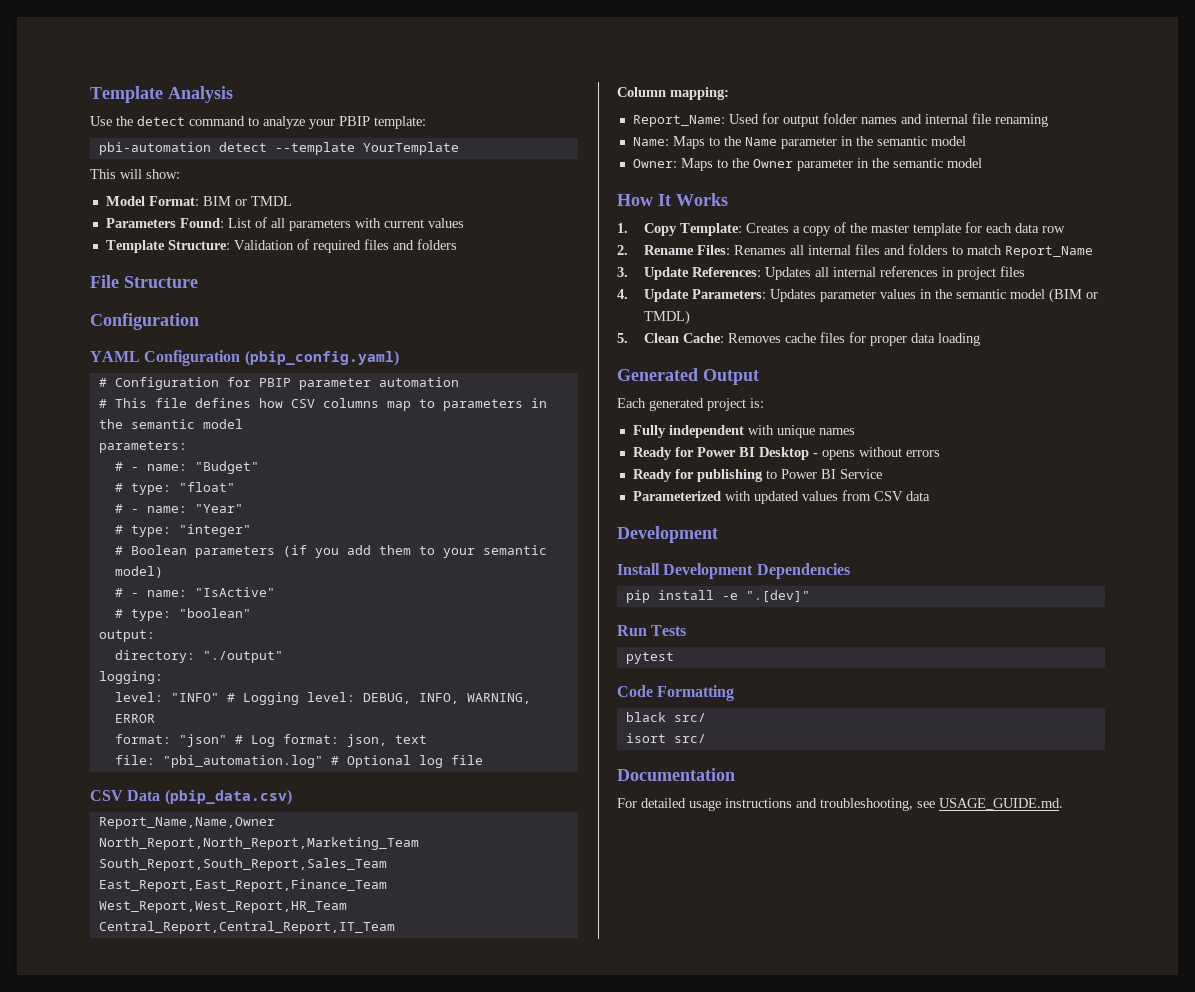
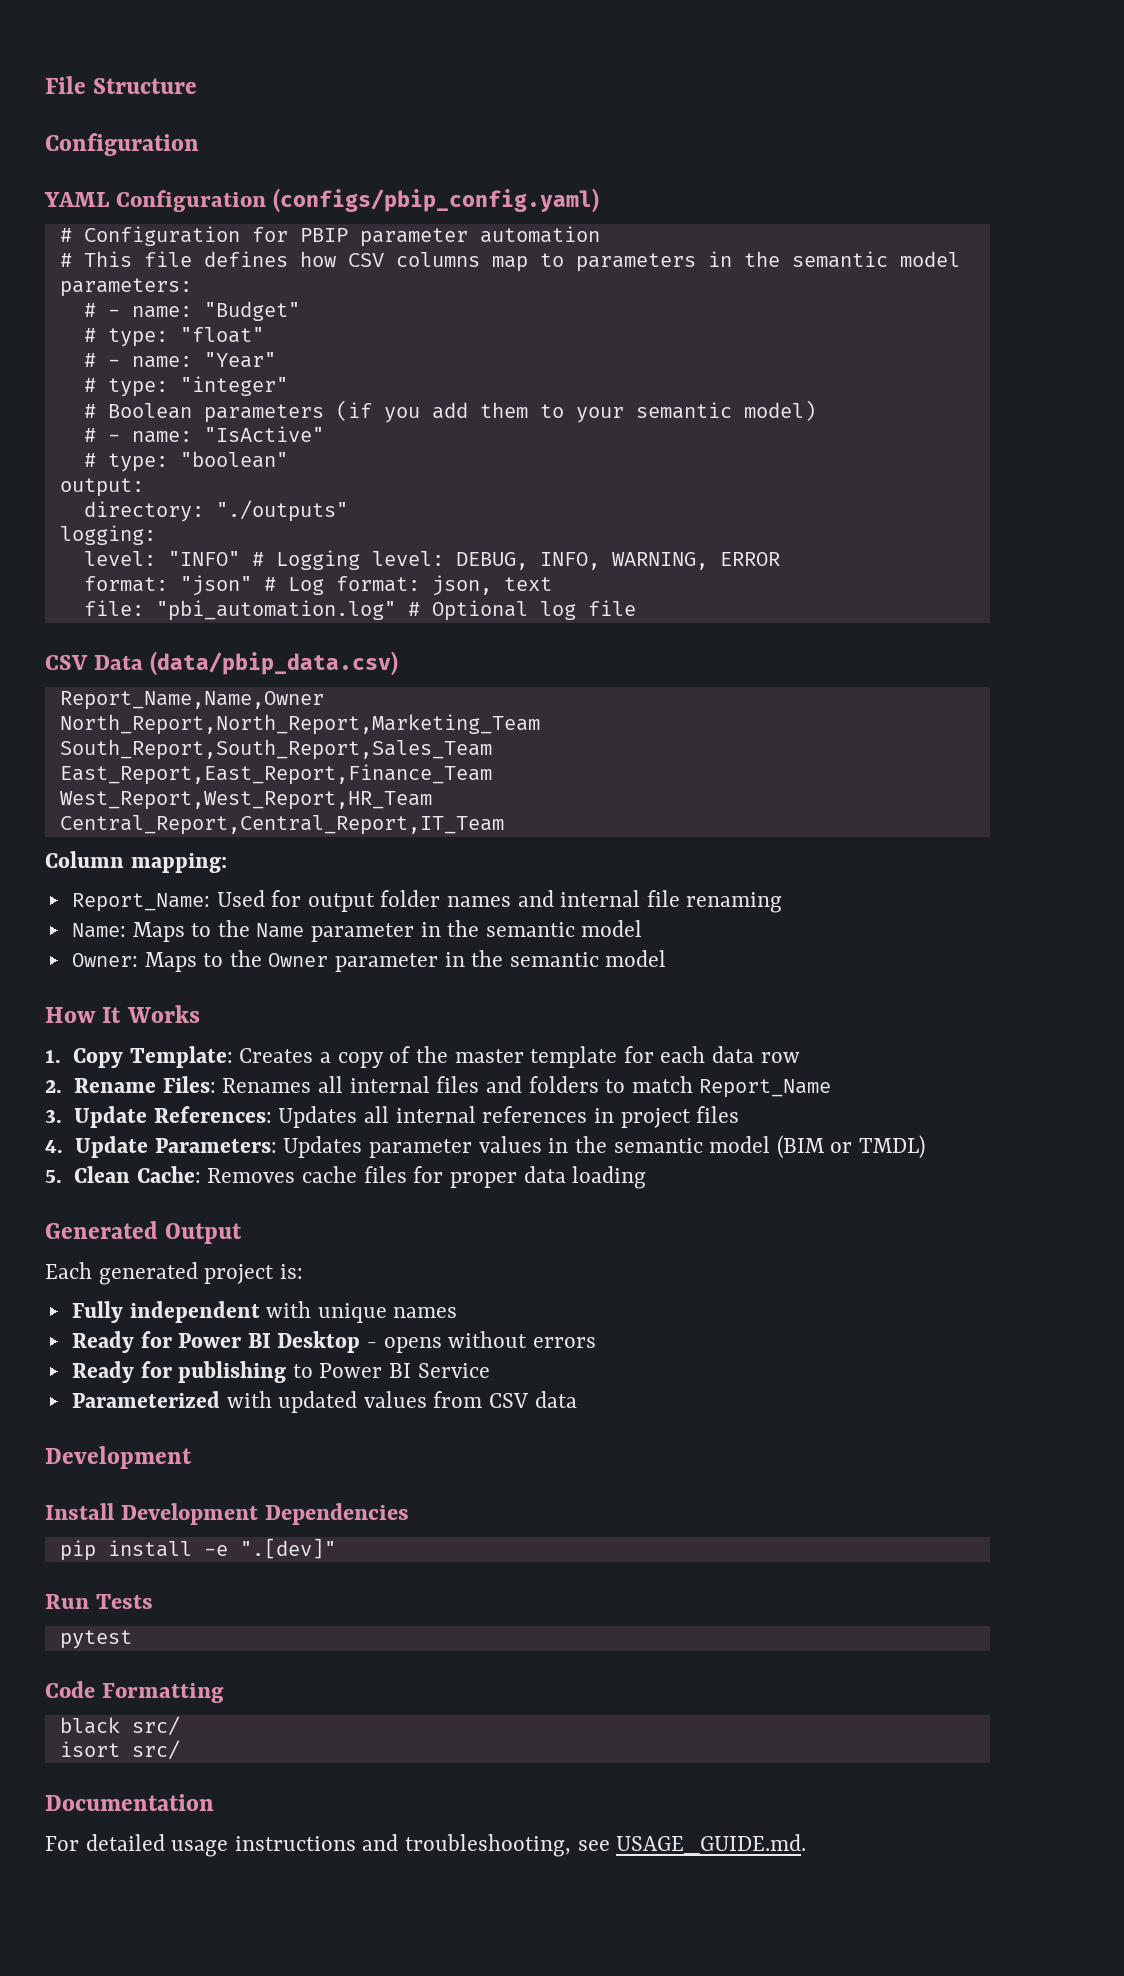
[90,86,233,103] [90,116,426,129] [98,142,459,155] [90,169,180,179] [105,196,292,206] [105,217,464,231] [105,239,457,253] Template Analysis // Use the detect command to analyze your PBIP template: // pbi-automation detect --template YourTemplate // This will show: // Model Format: BIM or TMDL // Parameters Found: List of all parameters with current values // Template Structure: Validation of required files and folders // -> (45, 85) none
[244,350,399,366] (pbip_config.yaml) -> [272,188,599,213] (configs/pbip_config.yaml)
[202,651,283,663] "./output" -> [215,500,348,522] "./outputs"
[164,789,292,805] (pbip_data.csv) -> [149,651,398,676] (data/pbip_data.csv)

